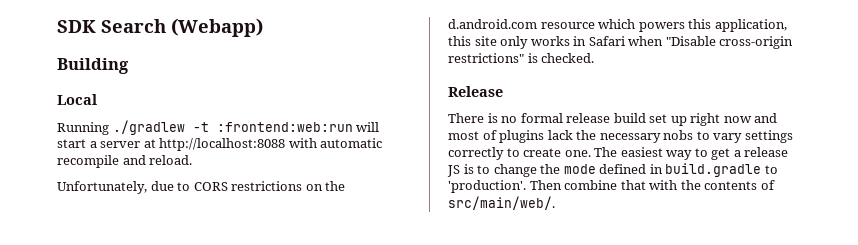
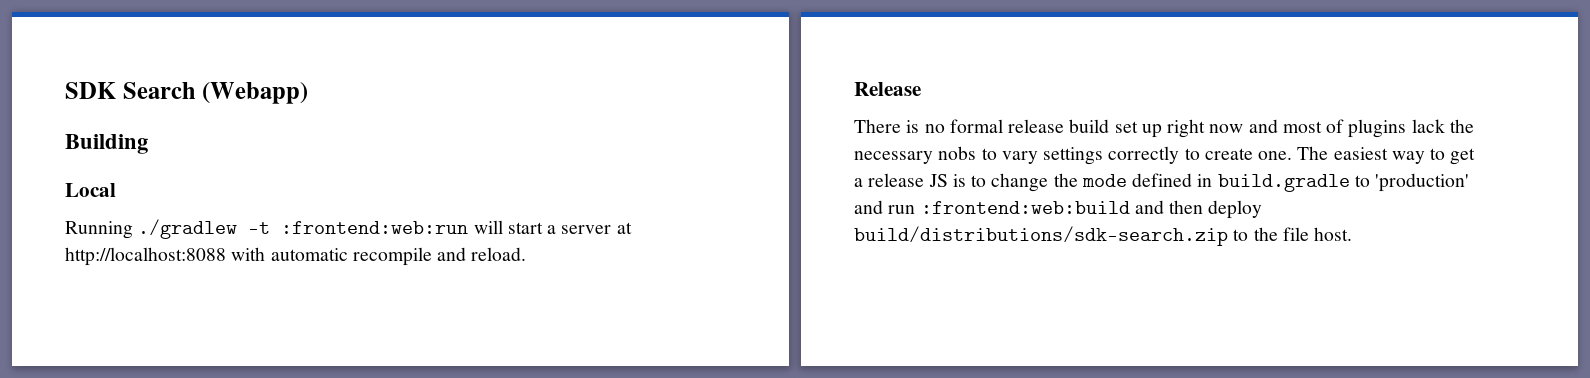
[57,181,346,194] [448,19,787,32] [448,36,794,49] [448,53,595,63] // Unfortunately, due to CORS restrictions on the d.android.com resource which powers this application, this site only works in Safari when "Disable cross-origin restrictions" is checked. -> (527, 254) none
[448,180,775,193] [448,196,555,210] 'production'. Then combine that with the contents of src/main/web/. -> [1375,173,1470,192] [854,200,1263,219] [854,226,1353,246] 'production' and run :frontend:web:build and then deploy build/distributions/sdk-search.zip to the file host.

